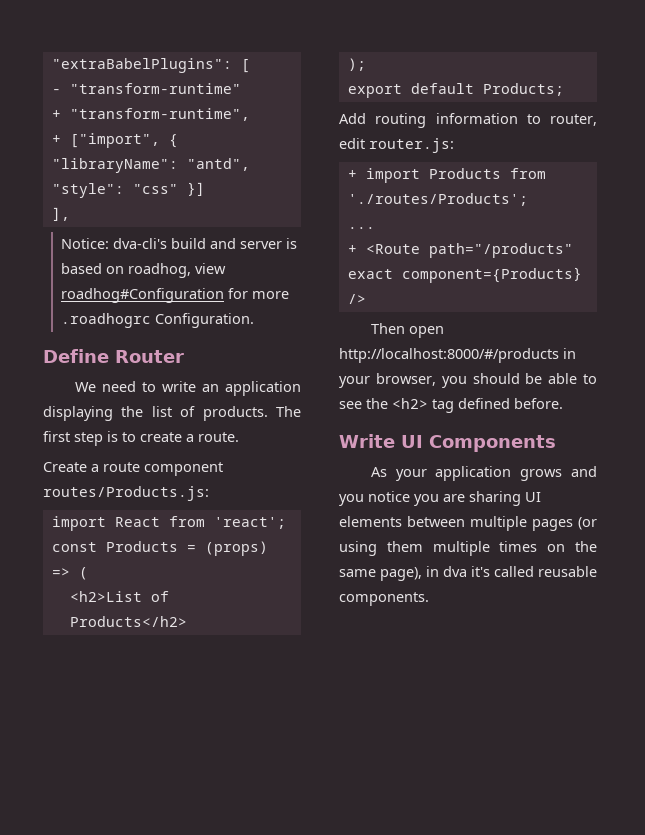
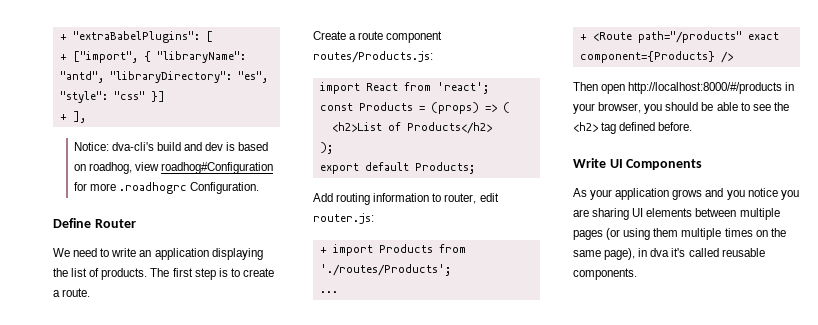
(51, 65) none -> [59,34,67,40] +
[51,83,241,94] [51,108,250,121] // - "transform-runtime" // + "transform-runtime", -> (213, 36) none
(250, 164) none -> [109,71,268,83] "libraryDirectory": "es",
(205, 189) none -> [59,114,67,120] +
[239,241,282,249] server -> [205,142,224,151] dev

